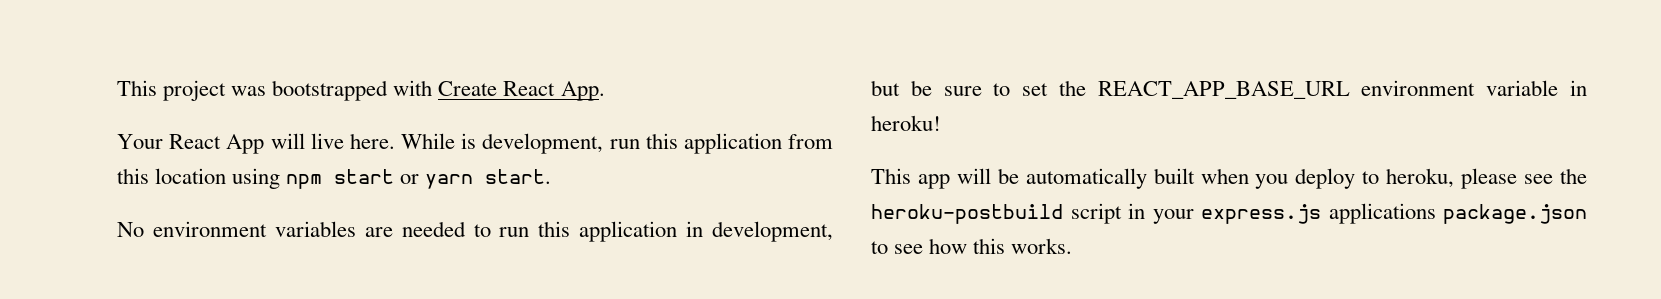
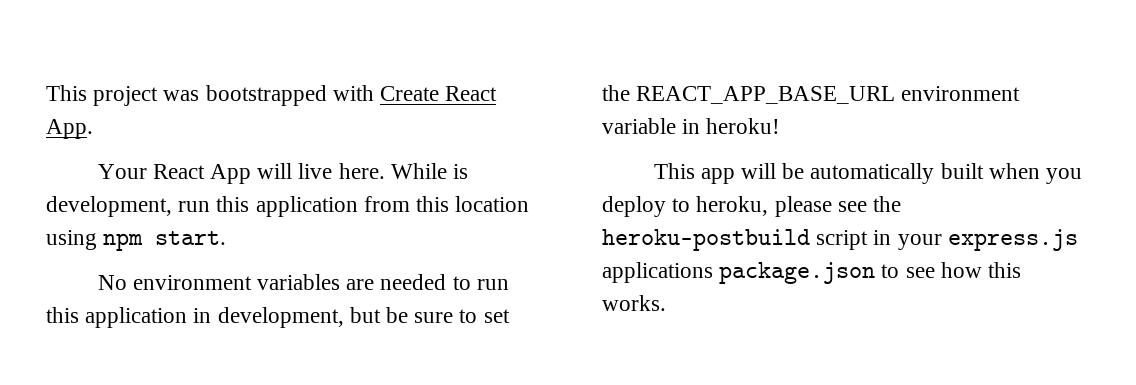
[334,169,474,189] start or yarn -> (144, 242) none

